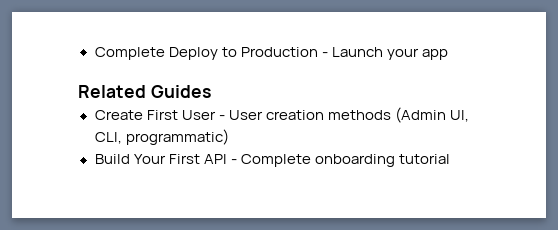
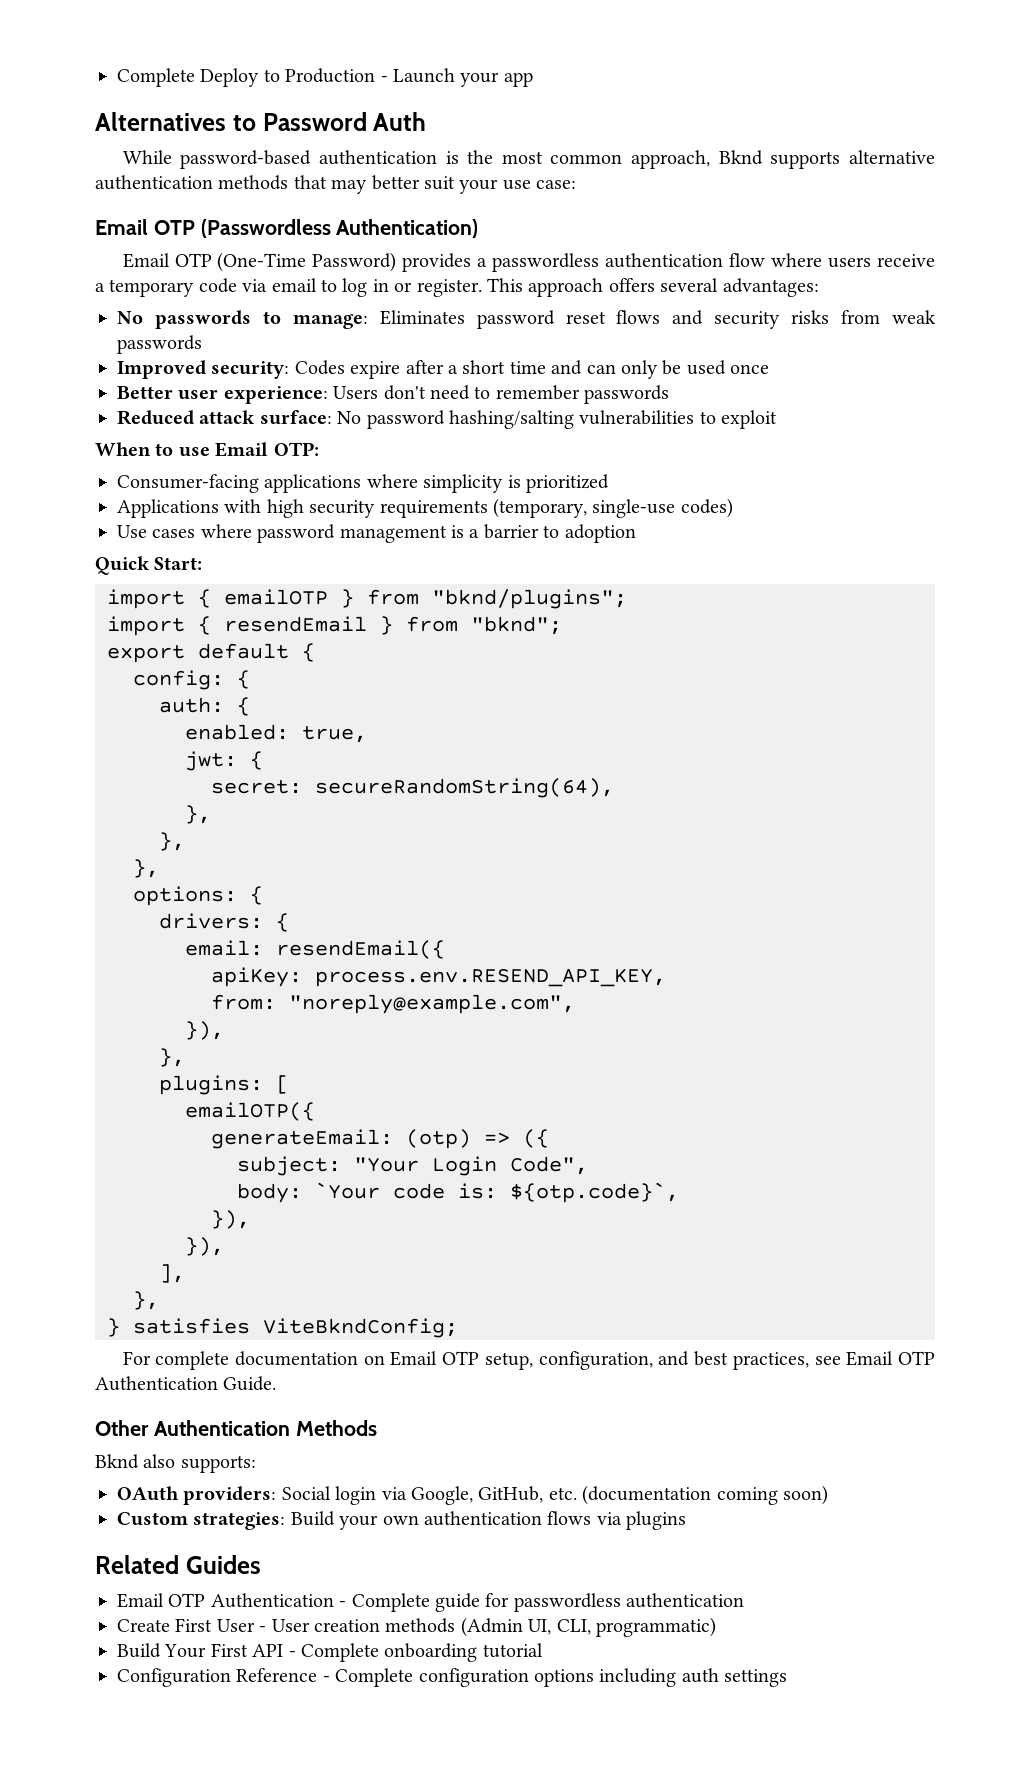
[78,85,211,98] Related Guides -> [95,112,427,131] [122,150,935,169] [95,175,577,194] [95,219,479,238] [122,252,935,272] [95,278,819,297] [117,310,936,329] [117,335,202,354] [117,360,770,379] [117,385,670,404] [117,410,778,429] [95,442,319,457] [117,474,609,493] [117,498,733,518] [117,524,636,543] [95,556,203,575] [107,589,627,609] [107,616,562,636] [107,643,315,663] [133,670,250,690] [159,697,250,716] [185,724,367,743] [185,751,263,771] [211,778,614,798] [185,805,211,824] [159,832,185,851] [133,859,159,878] [133,886,263,906] [159,913,289,932] [185,940,445,959] [211,967,666,987] [211,994,575,1014] [185,1021,224,1040] [159,1048,185,1067] [159,1075,289,1095] [185,1102,315,1121] [211,1129,549,1149] [237,1156,588,1176] [237,1182,679,1203] [211,1210,250,1229] [185,1237,224,1256] [159,1264,185,1283] [133,1291,159,1310] [107,1318,458,1338] [122,1351,936,1370] [95,1376,277,1391] [95,1420,377,1436] [95,1454,256,1473] [117,1485,828,1505] [117,1511,687,1530] [95,1555,261,1574] [117,1593,745,1612] Alternatives to Password Auth // While password-based authentication is the most common approach, Bknd supports alternative authentication methods that may better suit your use case: // Email OTP (Passwordless Authentication) // Email OTP (One-Time Password) provides a passwordless authentication flow where users receive a temporary code via email to log in or register. This approach offers several advantages: // No passwords to manage: Eliminates password reset flows and security risks from weak passwords // Improved security: Codes expire after a short time and can only be used once // Better user experience: Users don't need to remember passwords // Reduced attack surface: No password hashing/salting vulnerabilities to exploit // When to use Email OTP: // Consumer-facing applications where simplicity is prioritized // Applications with high security requirements (temporary, single-use codes) // Use cases where password management is a barrier to adoption // Quick Start: // import { emailOTP } from "bknd/plugins"; // import { resendEmail } from "bknd"; // export default { // config: { // auth: { // enabled: true, // jwt: { // secret: secureRandomString(64), // }, // }, // }, // options: { // drivers: { // email: resendEmail({ // apiKey: process.env.RESEND_API_KEY, // from: "noreply@example.com", // }), // }, // plugins: [ // emailOTP({ // generateEmail: (otp) => ({ // subject: "Your Login Code", // body: `Your code is: ${otp.code}`, // }), // }), // ], // }, // } satisfies ViteBkndConfig; // For complete documentation on Email OTP setup, configuration, and best practices, see Email OTP Authentication Guide. // Other Authentication Methods // Bknd also supports: // OAuth providers: Social login via Google, GitHub, etc. (documentation coming soon) // Custom strategies: Build your own authentication flows via plugins // Related Guides // Email OTP Authentication - Complete guide for passwordless authentication
(450, 159) none -> [117,1668,788,1687] // Configuration Reference - Complete configuration options including auth settings

